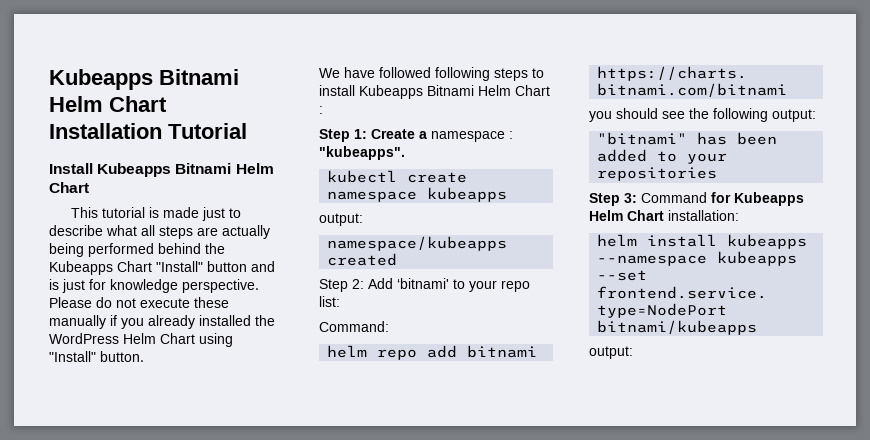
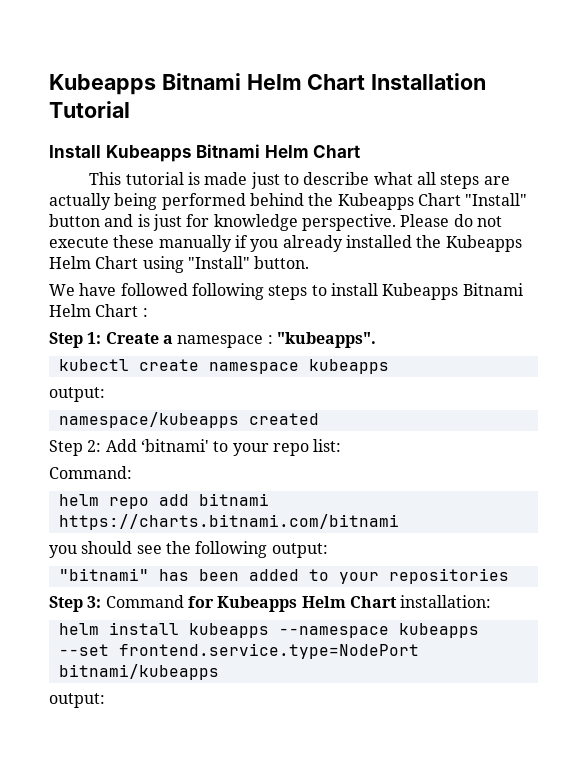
[49,333,119,344] WordPress -> [445,235,522,252] Kubeapps

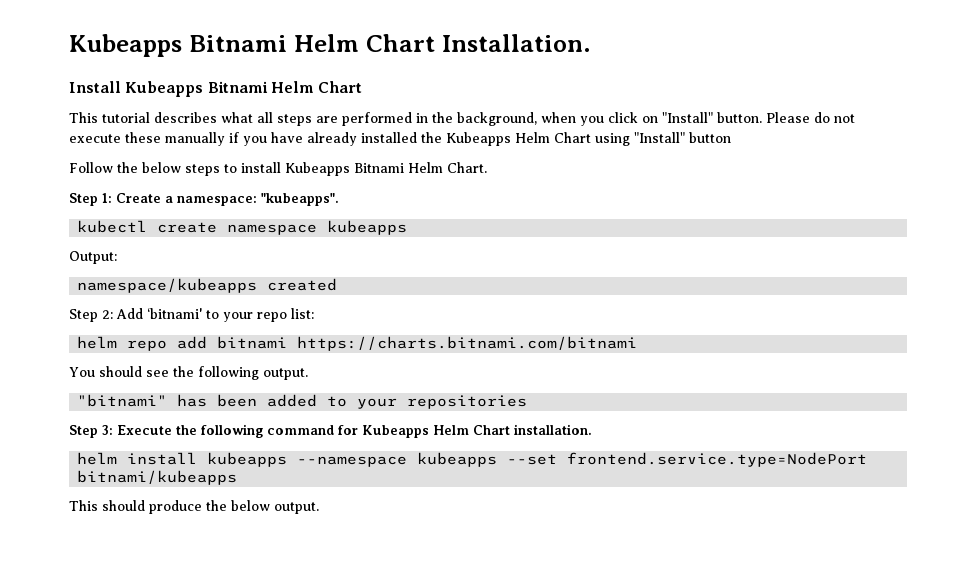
[49,73,487,95] [49,101,130,118] Kubeapps Bitnami Helm Chart Installation Tutorial -> [69,34,591,57] Kubeapps Bitnami Helm Chart Installation.
[188,172,510,189] [49,193,528,210] [49,214,396,231] is made just to describe what all steps are actually being performed behind the Kubeapps Chart "Install" button and is just for knowledge perspective. -> [154,112,762,126] describes what all steps are performed in the background, when you click on "Install" button.
(279, 245) none -> [271,132,303,143] have
[254,256,310,269] [49,283,264,300] button. // We have followed following -> [689,132,731,143] [69,162,181,173] button // Follow the below
[95,304,148,317] Chart : -> [447,162,487,173] Chart.
[177,335,273,348] namespace : -> [177,196,257,206] namespace:
[49,387,105,402] output: -> [69,251,117,264] Output:
[49,466,132,479] // Command: -> (314, 313) none
[49,545,77,558] you -> [69,367,95,377] You
[271,543,328,558] output: -> [263,368,308,380] output.
[105,595,184,608] Command -> [117,424,334,438] Execute the following command
[400,595,492,608] installation: -> [514,424,592,435] installation.
[49,693,105,708] output: -> [69,500,319,514] This should produce the below output.

